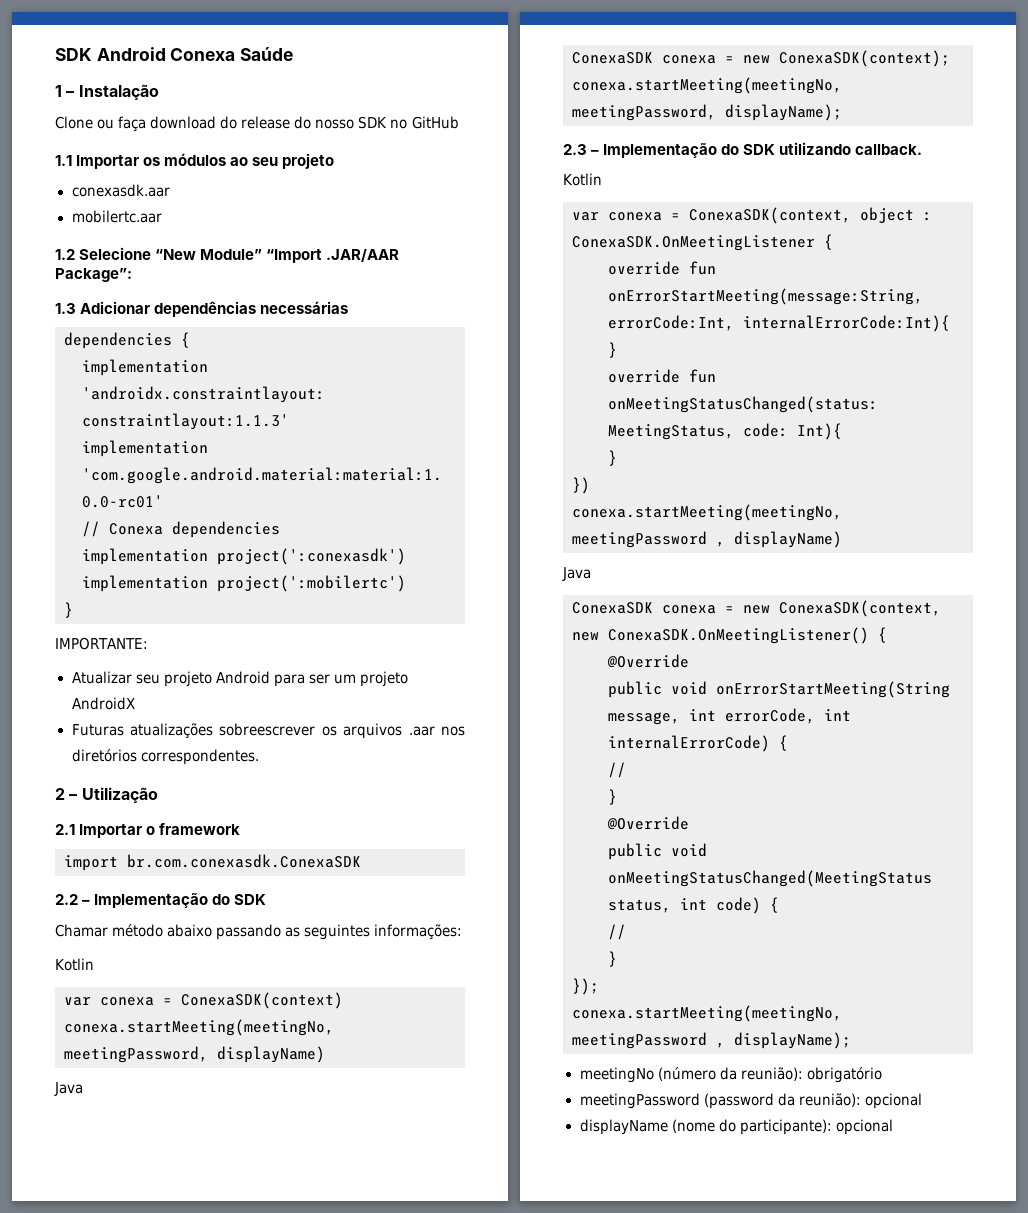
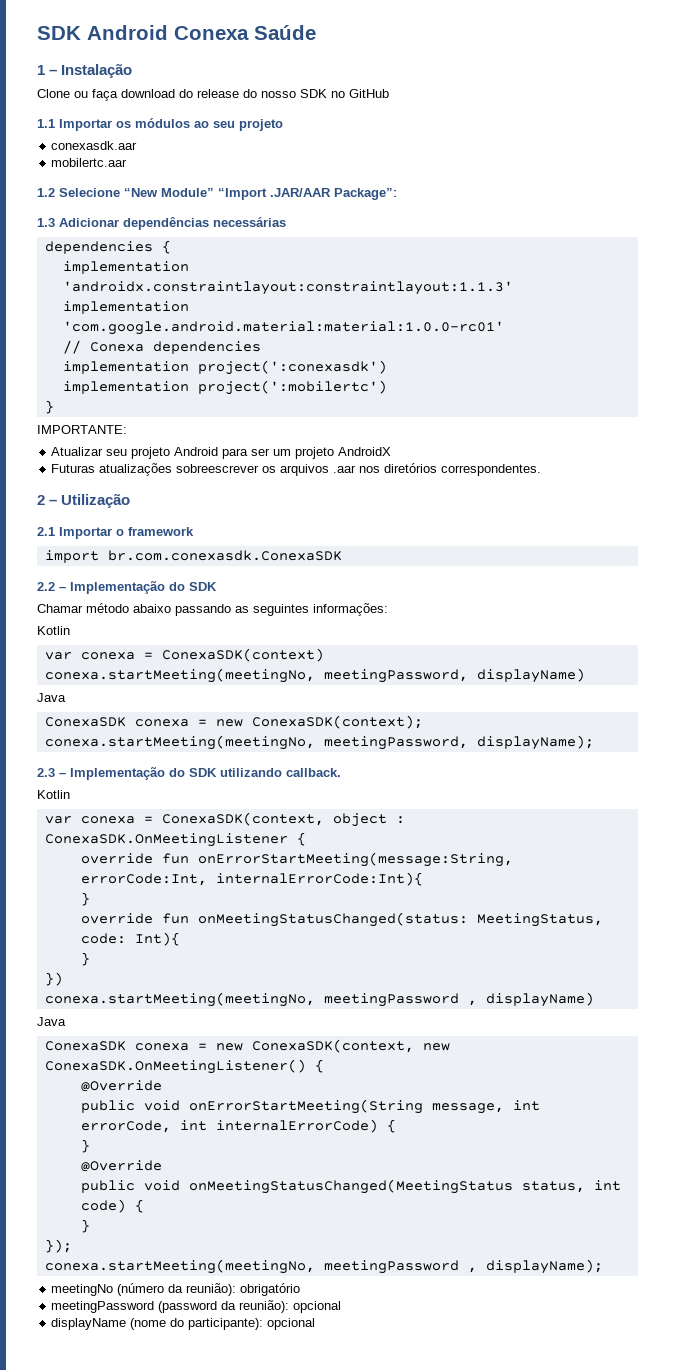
[608,762,626,778] // // -> (396, 1126) none
[608,924,626,940] // // -> (144, 1206) none

